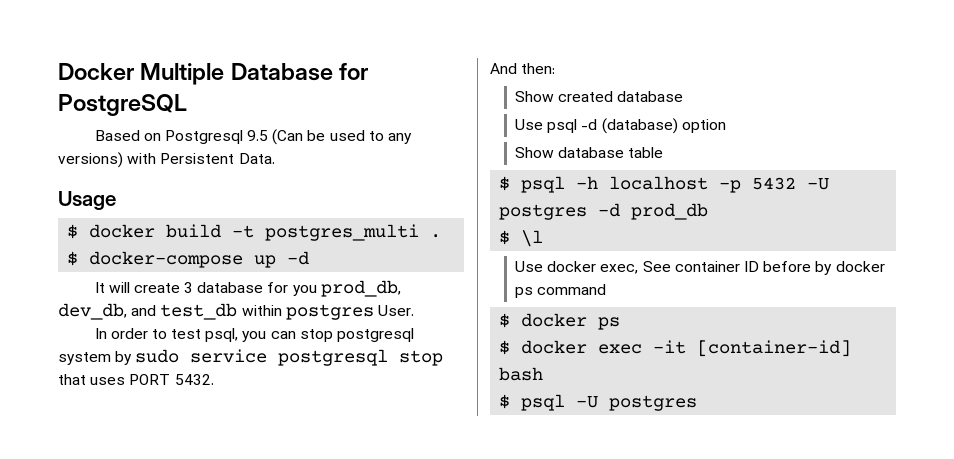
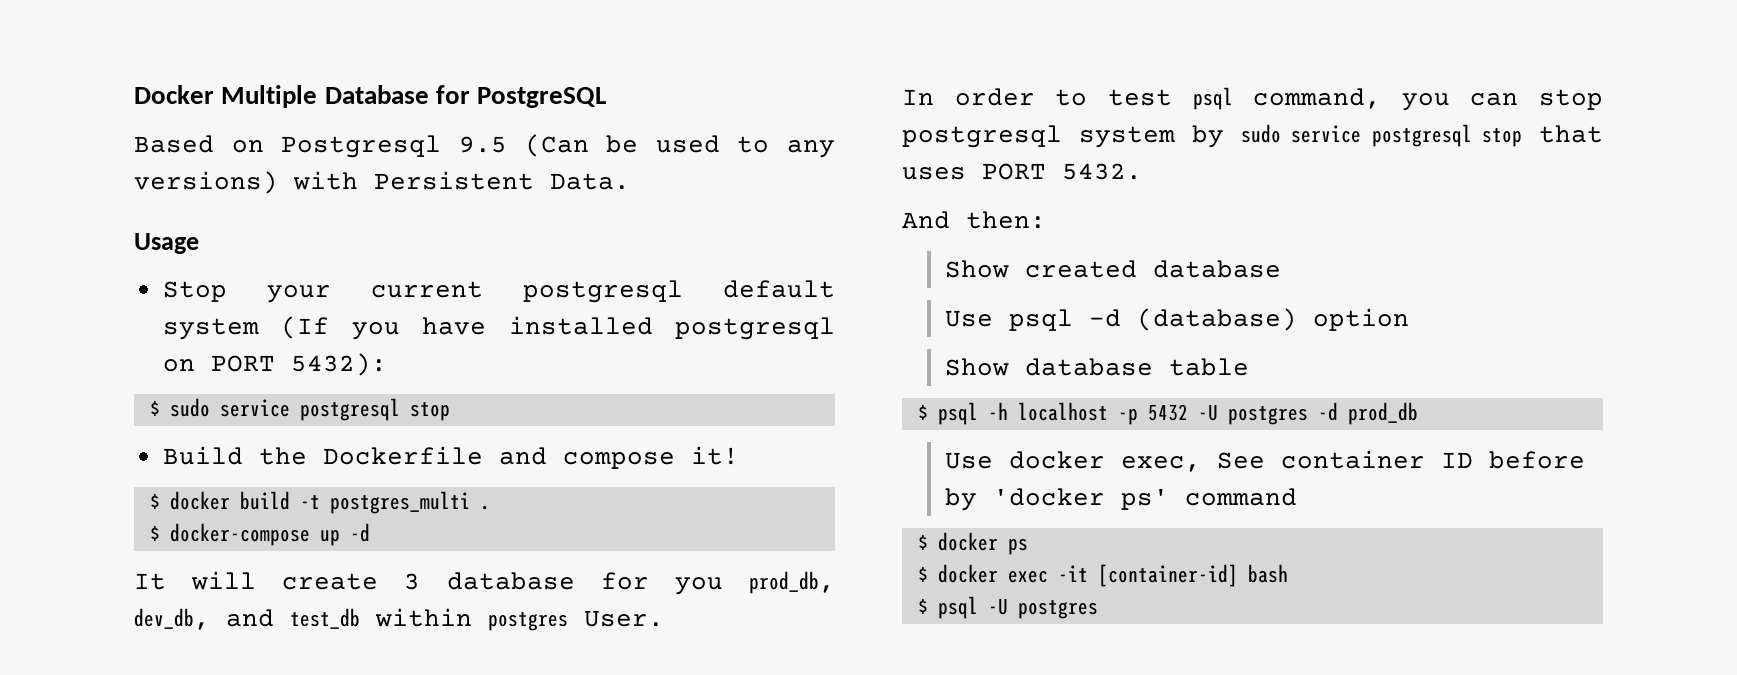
(116, 200) none -> [162,280,835,303] [162,316,835,340] [162,353,387,376] [149,398,450,421] [162,446,739,469] // Stop your current postgresql default system (If you have installed postgresql on PORT 5432): // $ sudo service postgresql stop // Build the Dockerfile and compose it!
[205,328,239,342] psql, -> [1192,87,1382,110] psql command,
[499,230,544,247] // $ \l -> (1418, 413) none
[835,261,885,272] [515,287,534,298] docker ps -> [992,488,1169,510] 'docker ps'

